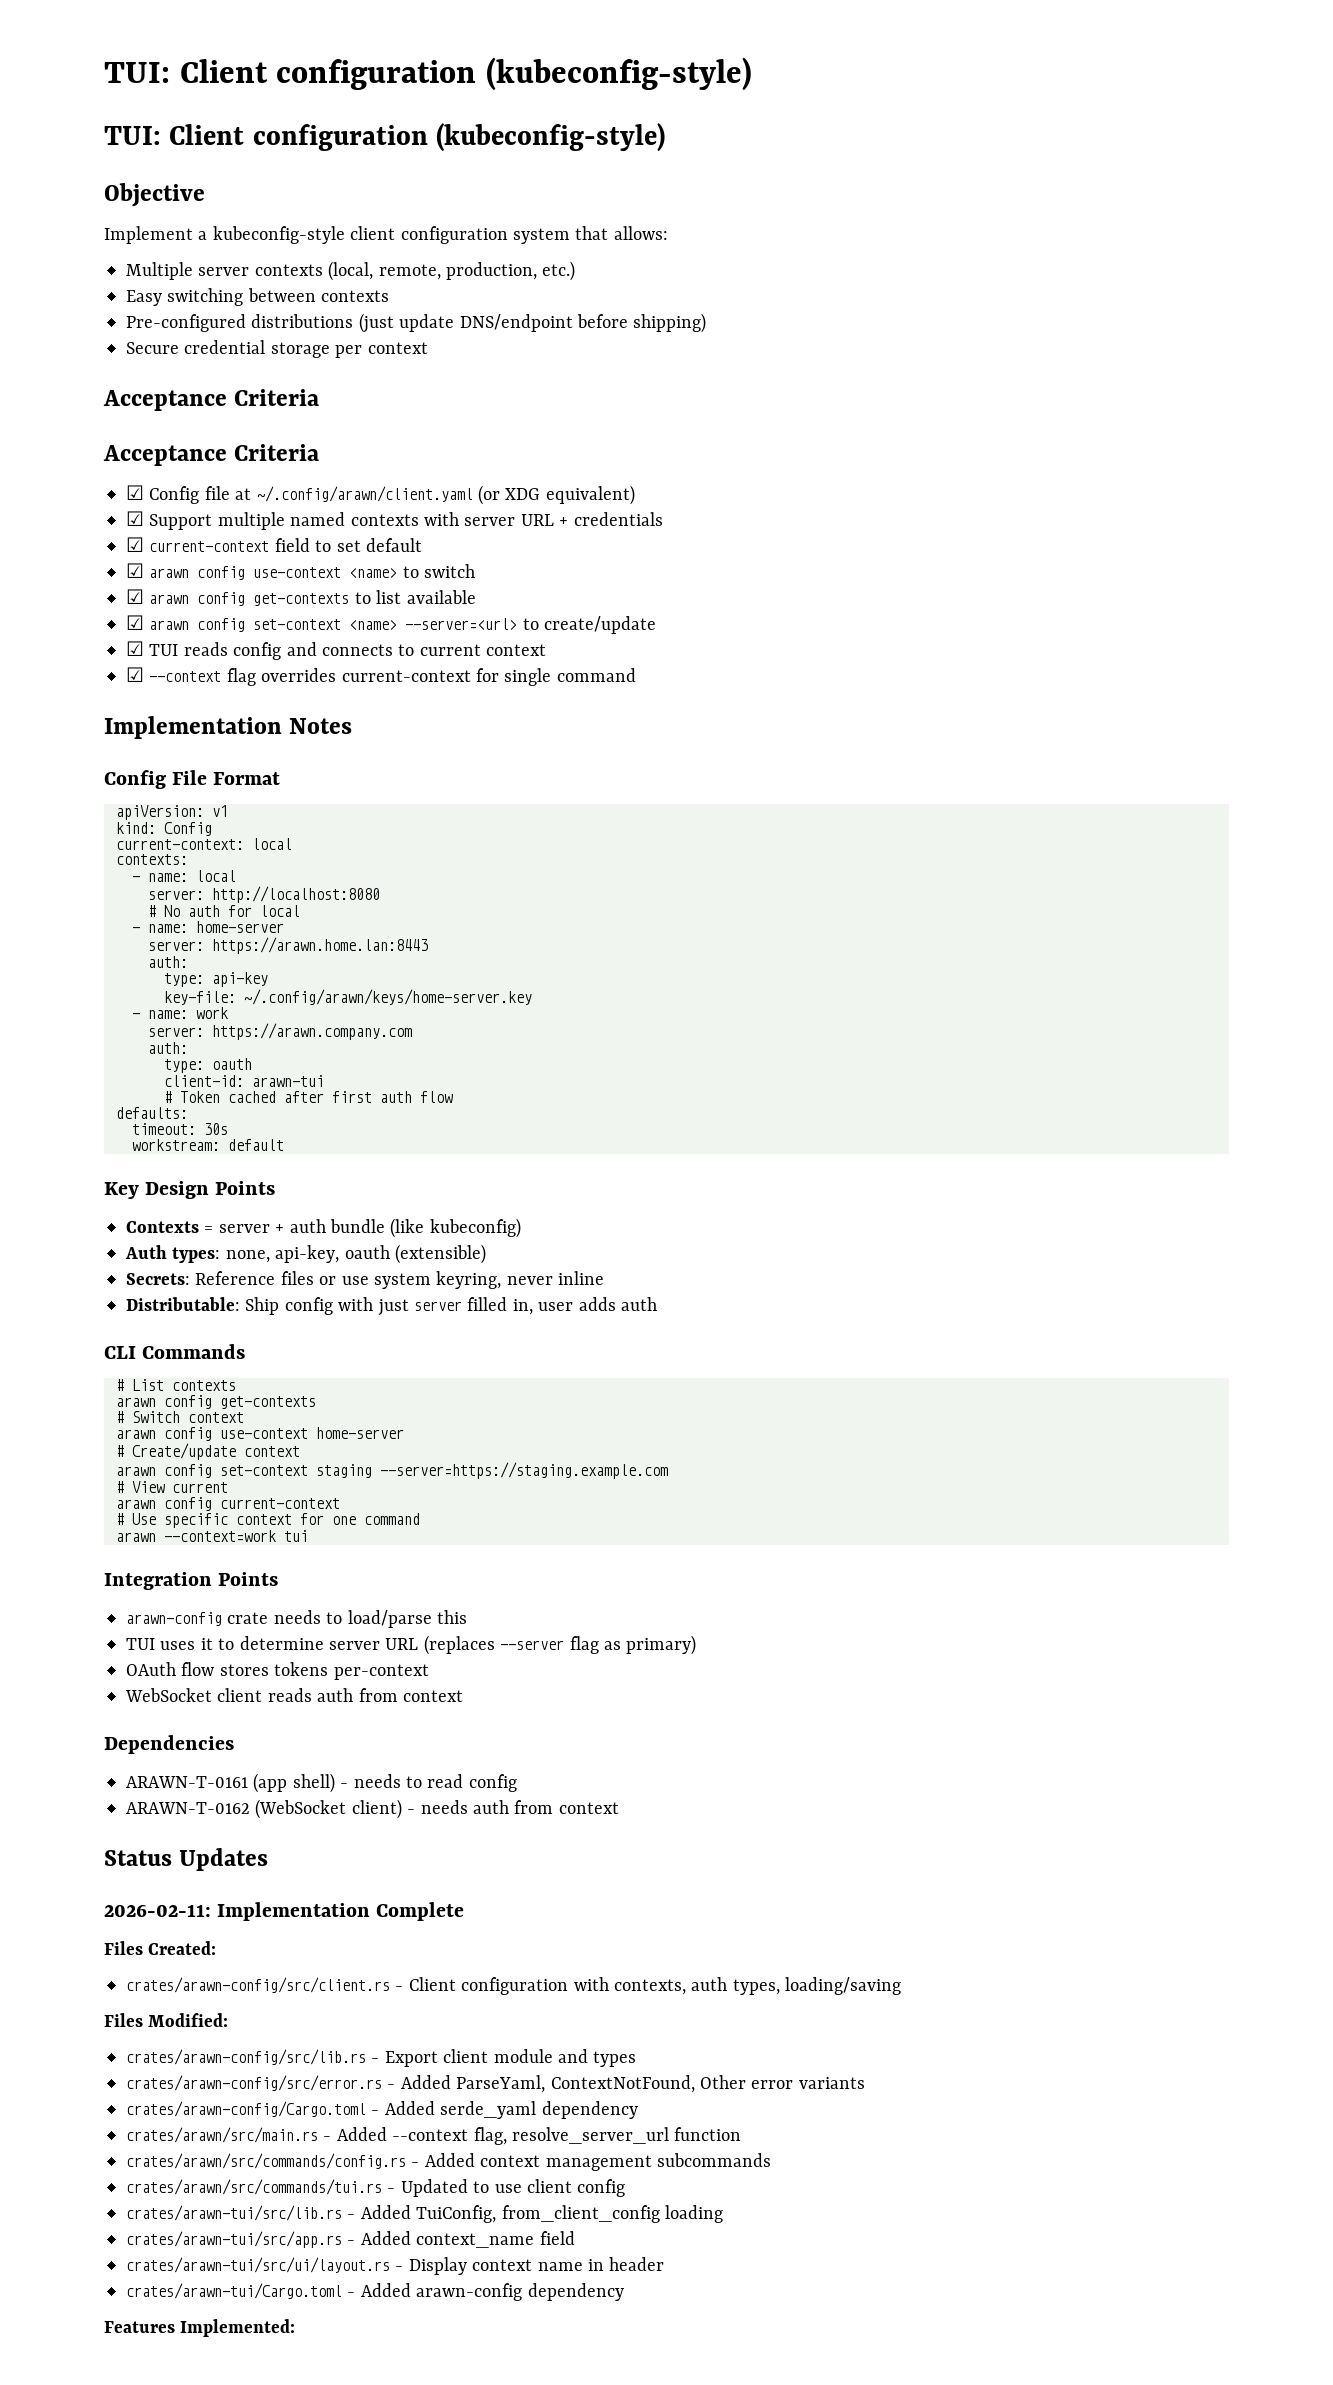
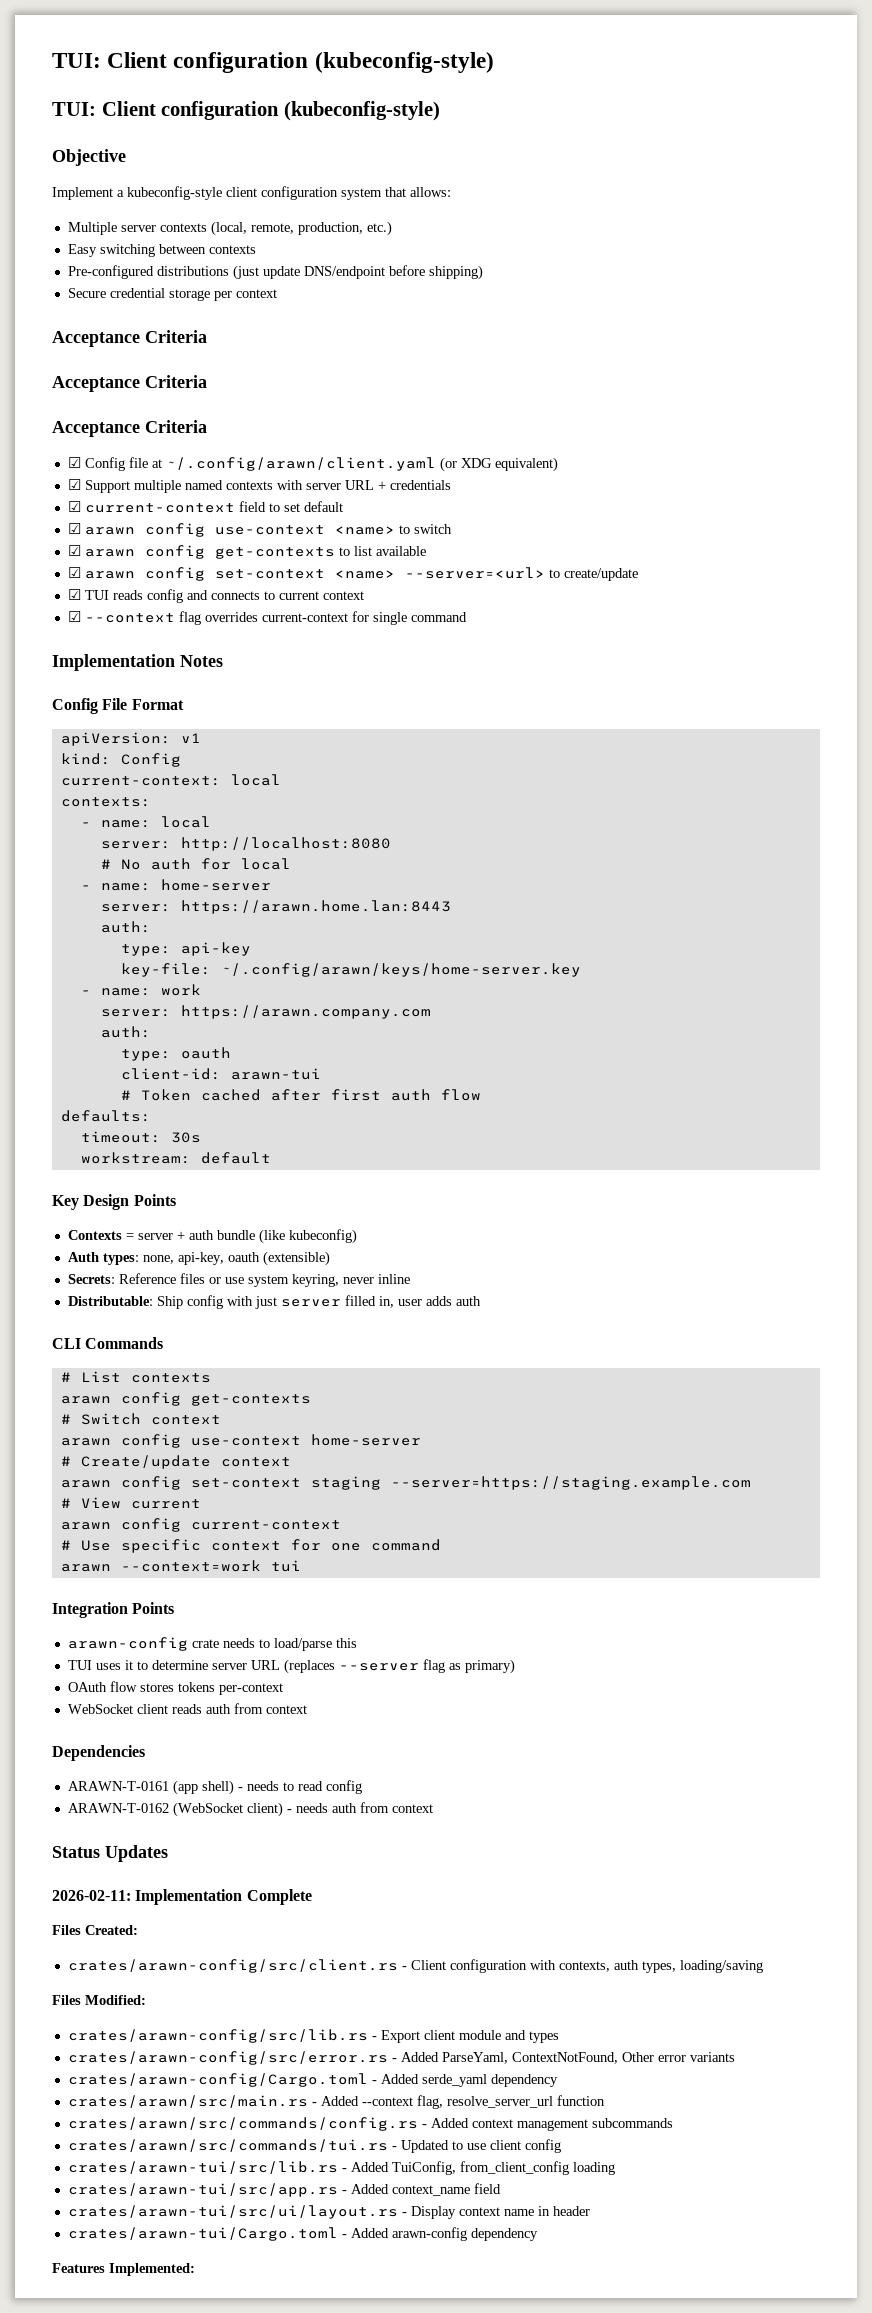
(320, 452) none -> [52,420,207,437] // Acceptance Criteria

